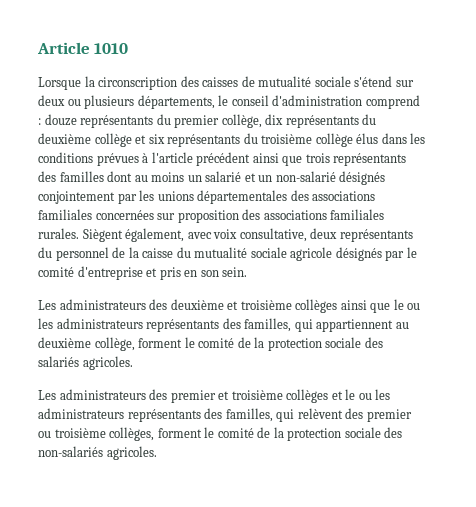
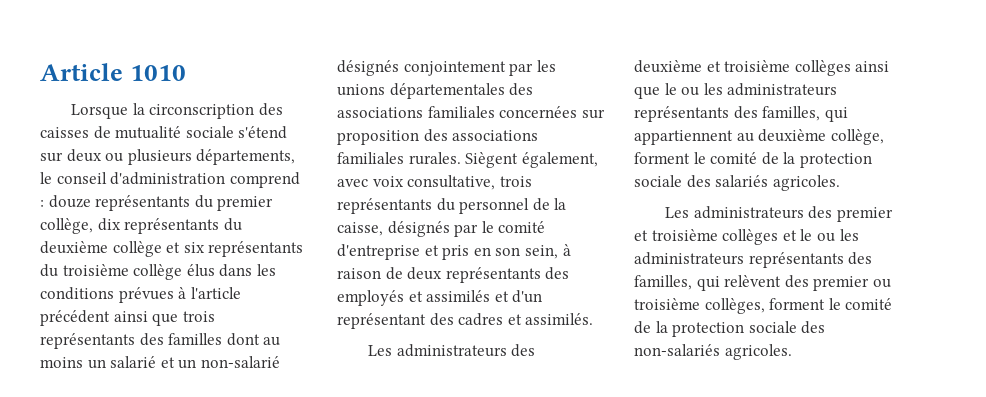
[310,228,338,239] deux -> [499,176,532,187] trois
[142,247,333,261] caisse du mutualité sociale agricole -> [337,222,383,236] caisse,
[222,267,248,277] sein. -> [524,244,571,259] [337,267,570,283] [337,290,543,306] [337,313,594,329] sein, à raison de deux représentants des employés et assimilés et d'un représentant des cadres et assimilés.

